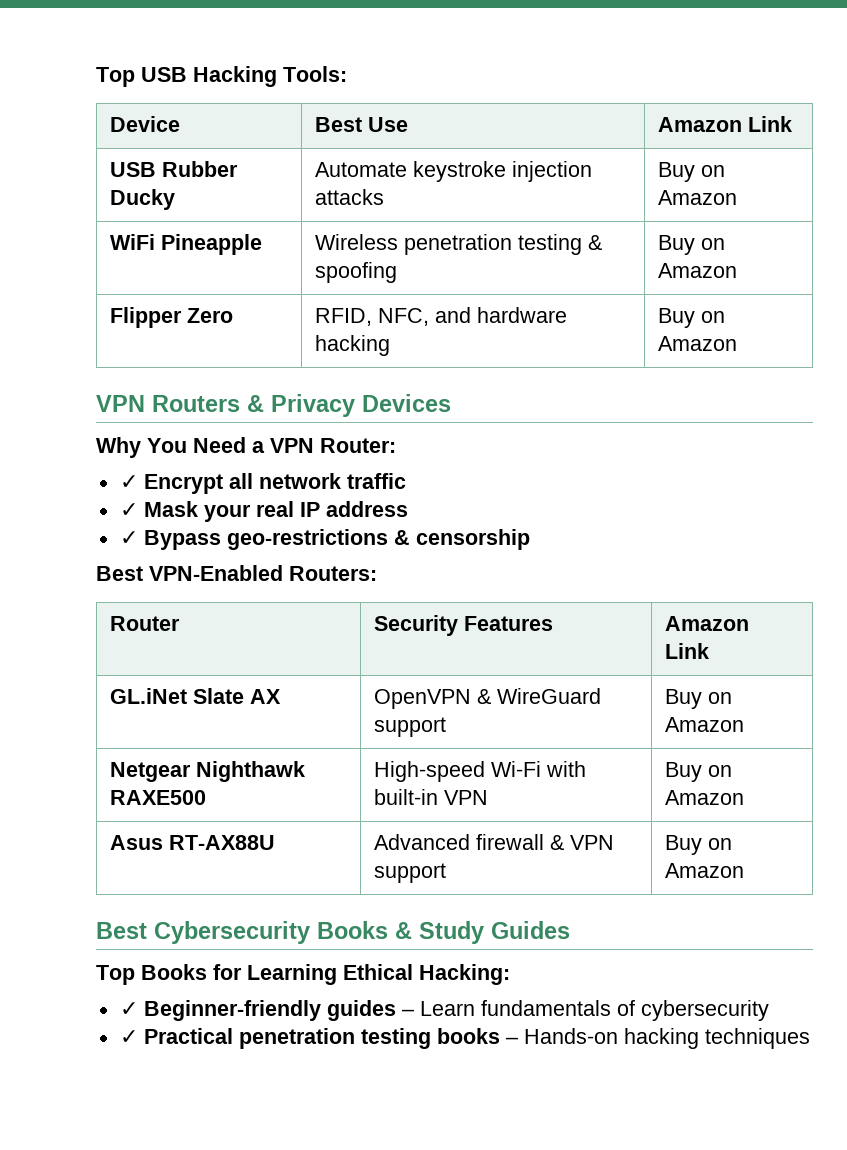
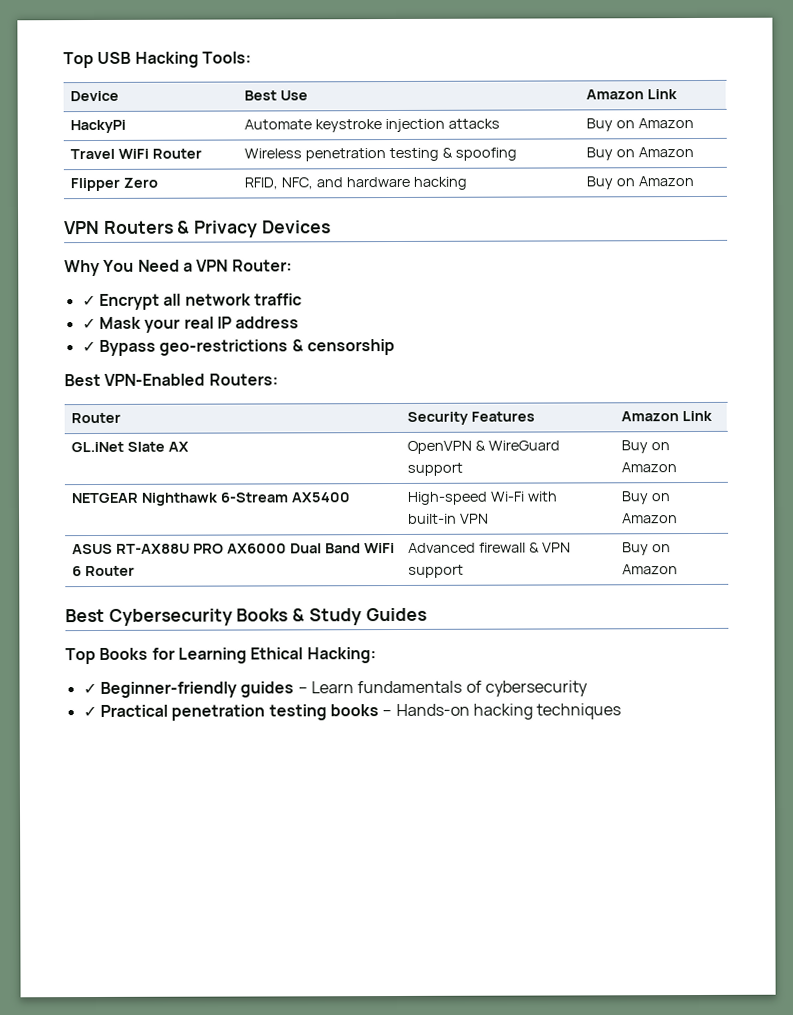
[110,161,239,177] [110,189,176,210] USB Rubber Ducky -> [70,119,127,134] HackyPi
[110,234,263,255] WiFi Pineapple -> [70,148,202,160] Travel WiFi Router
[110,761,306,782] [110,790,207,805] Netgear Nighthawk RAXE500 -> [71,492,350,506] NETGEAR Nighthawk 6-Stream AX5400
[110,835,164,850] Asus -> [72,543,114,555] ASUS
(276, 842) none -> [192,543,395,554] [72,565,136,577] PRO AX6000 Dual Band WiFi 6 Router

